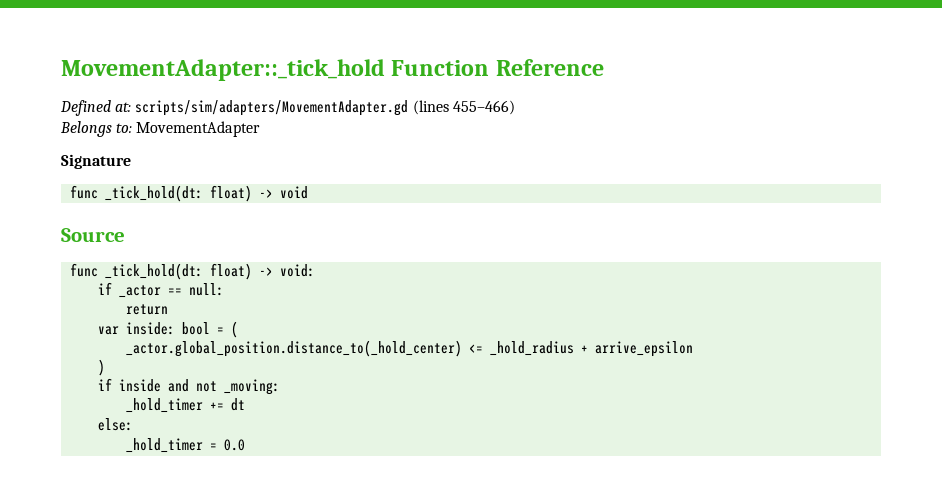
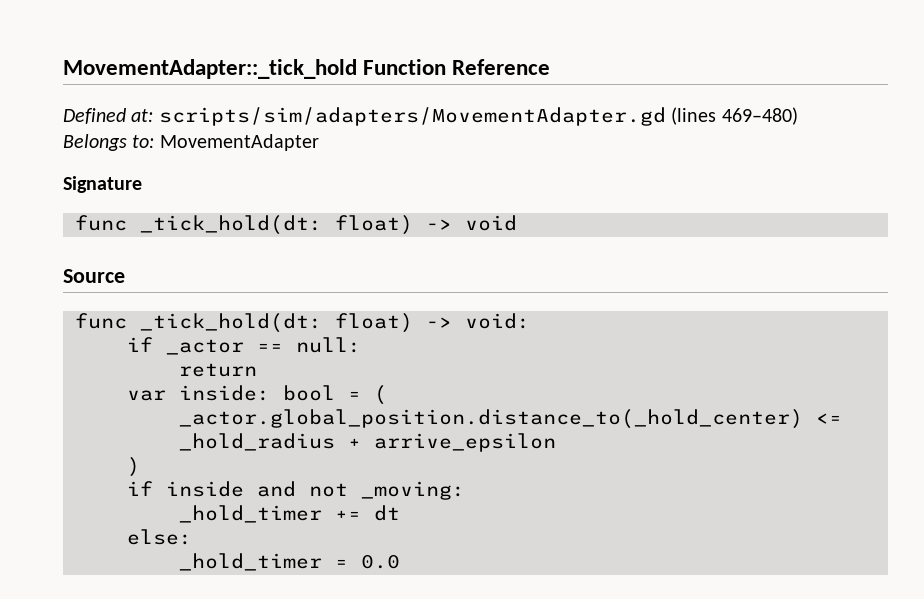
[452,100,515,115] 455–466) -> [721,107,798,125] 469–480)

